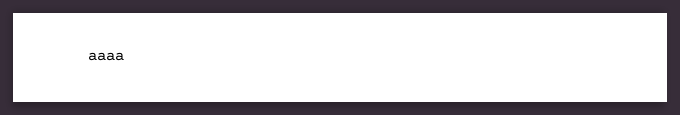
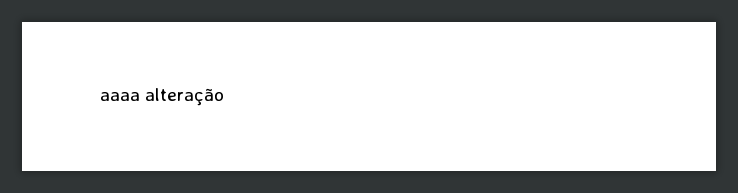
(124, 56) none -> [145,88,225,106] alteração

